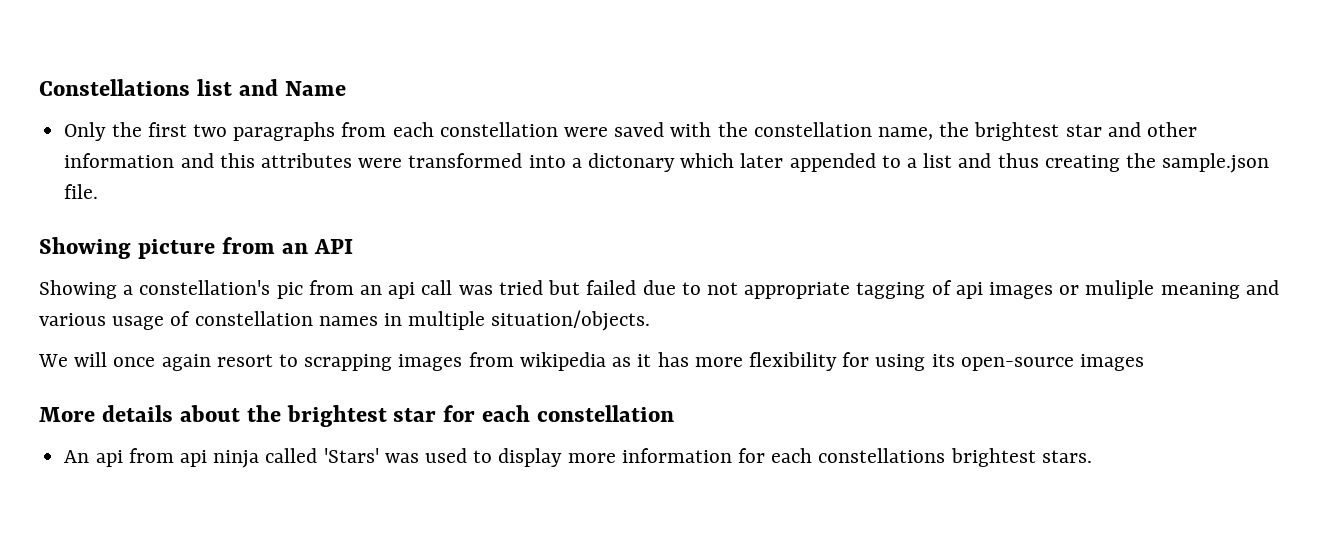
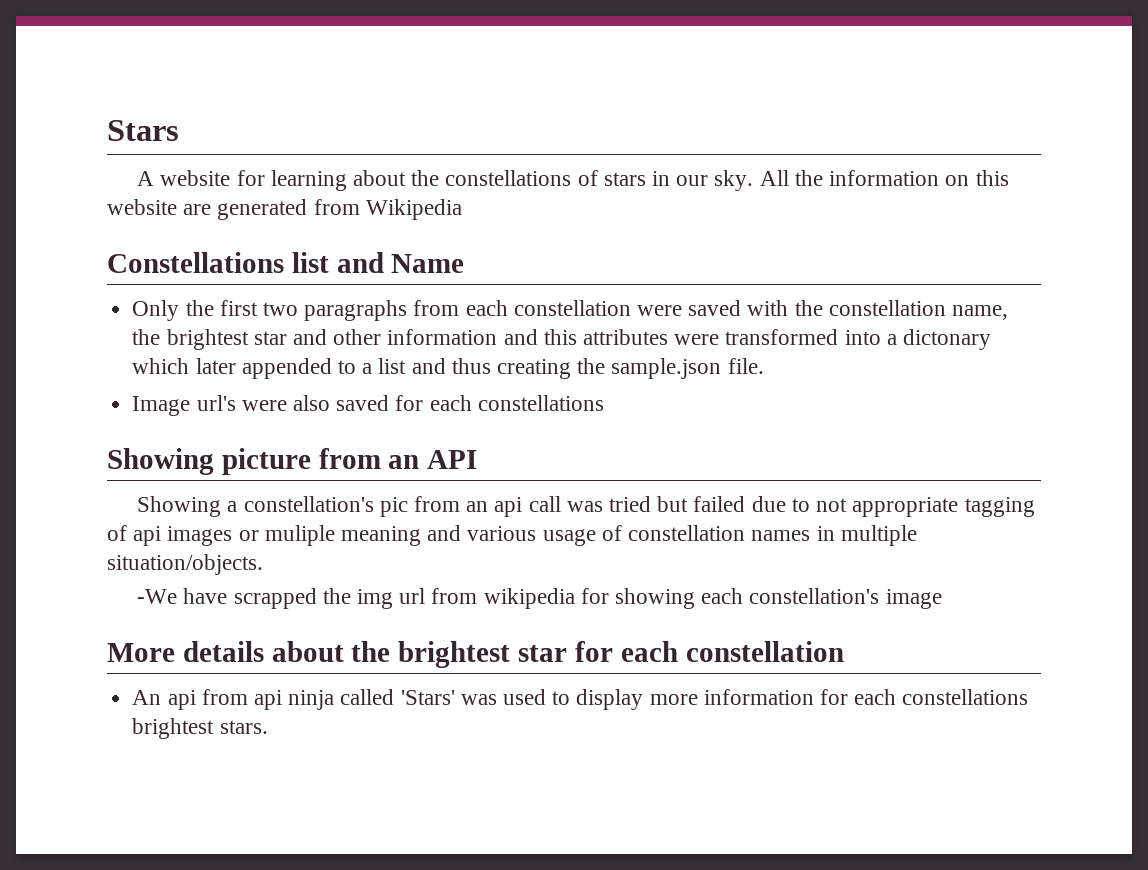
(39, 87) none -> [107,120,179,141] [137,170,1009,191] [107,199,462,220] Stars // A website for learning about the constellations of stars in our sky. All the information on this website are generated from Wikipedia //
(99, 191) none -> [132,395,604,416] // Image url's were also saved for each constellations
[38,352,1144,371] We will once again resort to scrapping images from wikipedia as it has more flexibility for using its open-source images -> [137,588,942,609] -We have scrapped the img url from wikipedia for showing each constellation's image

